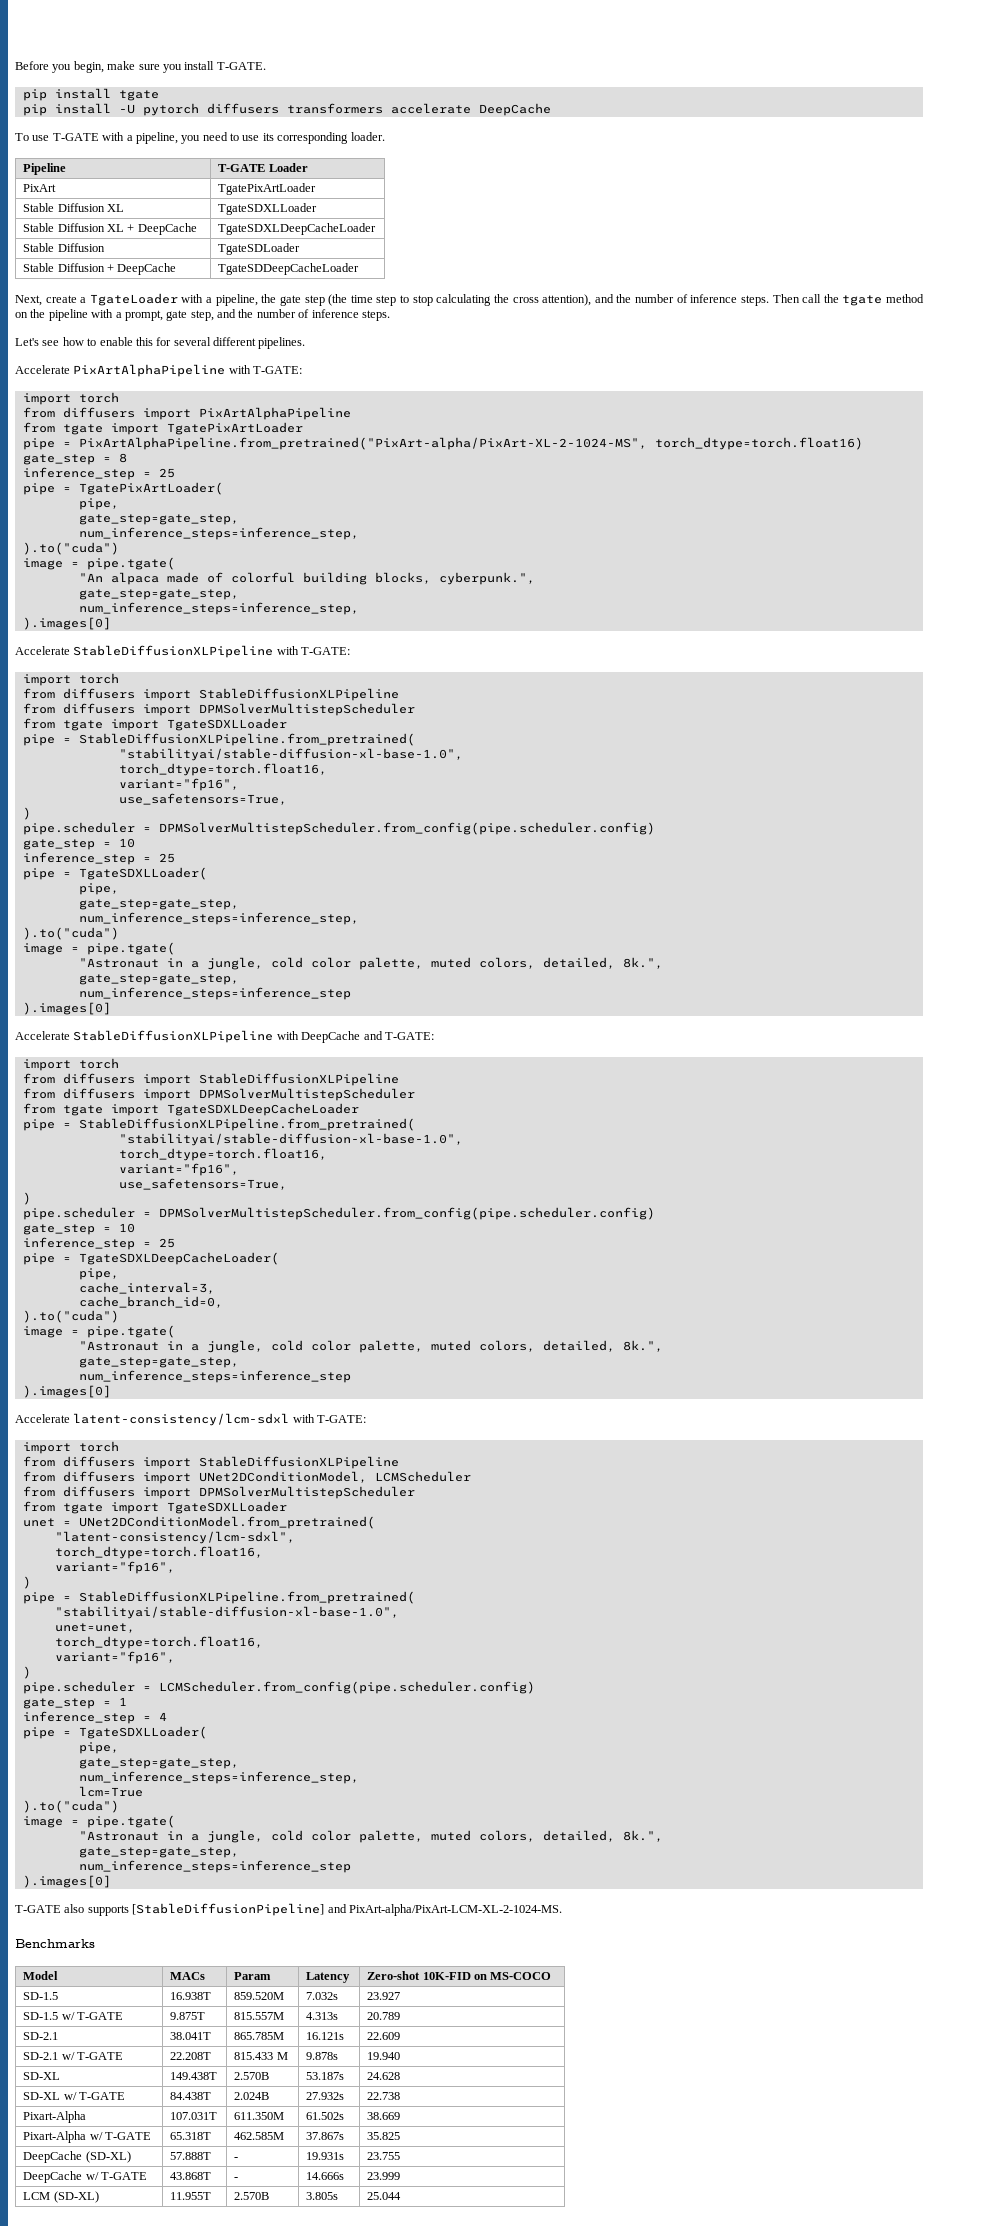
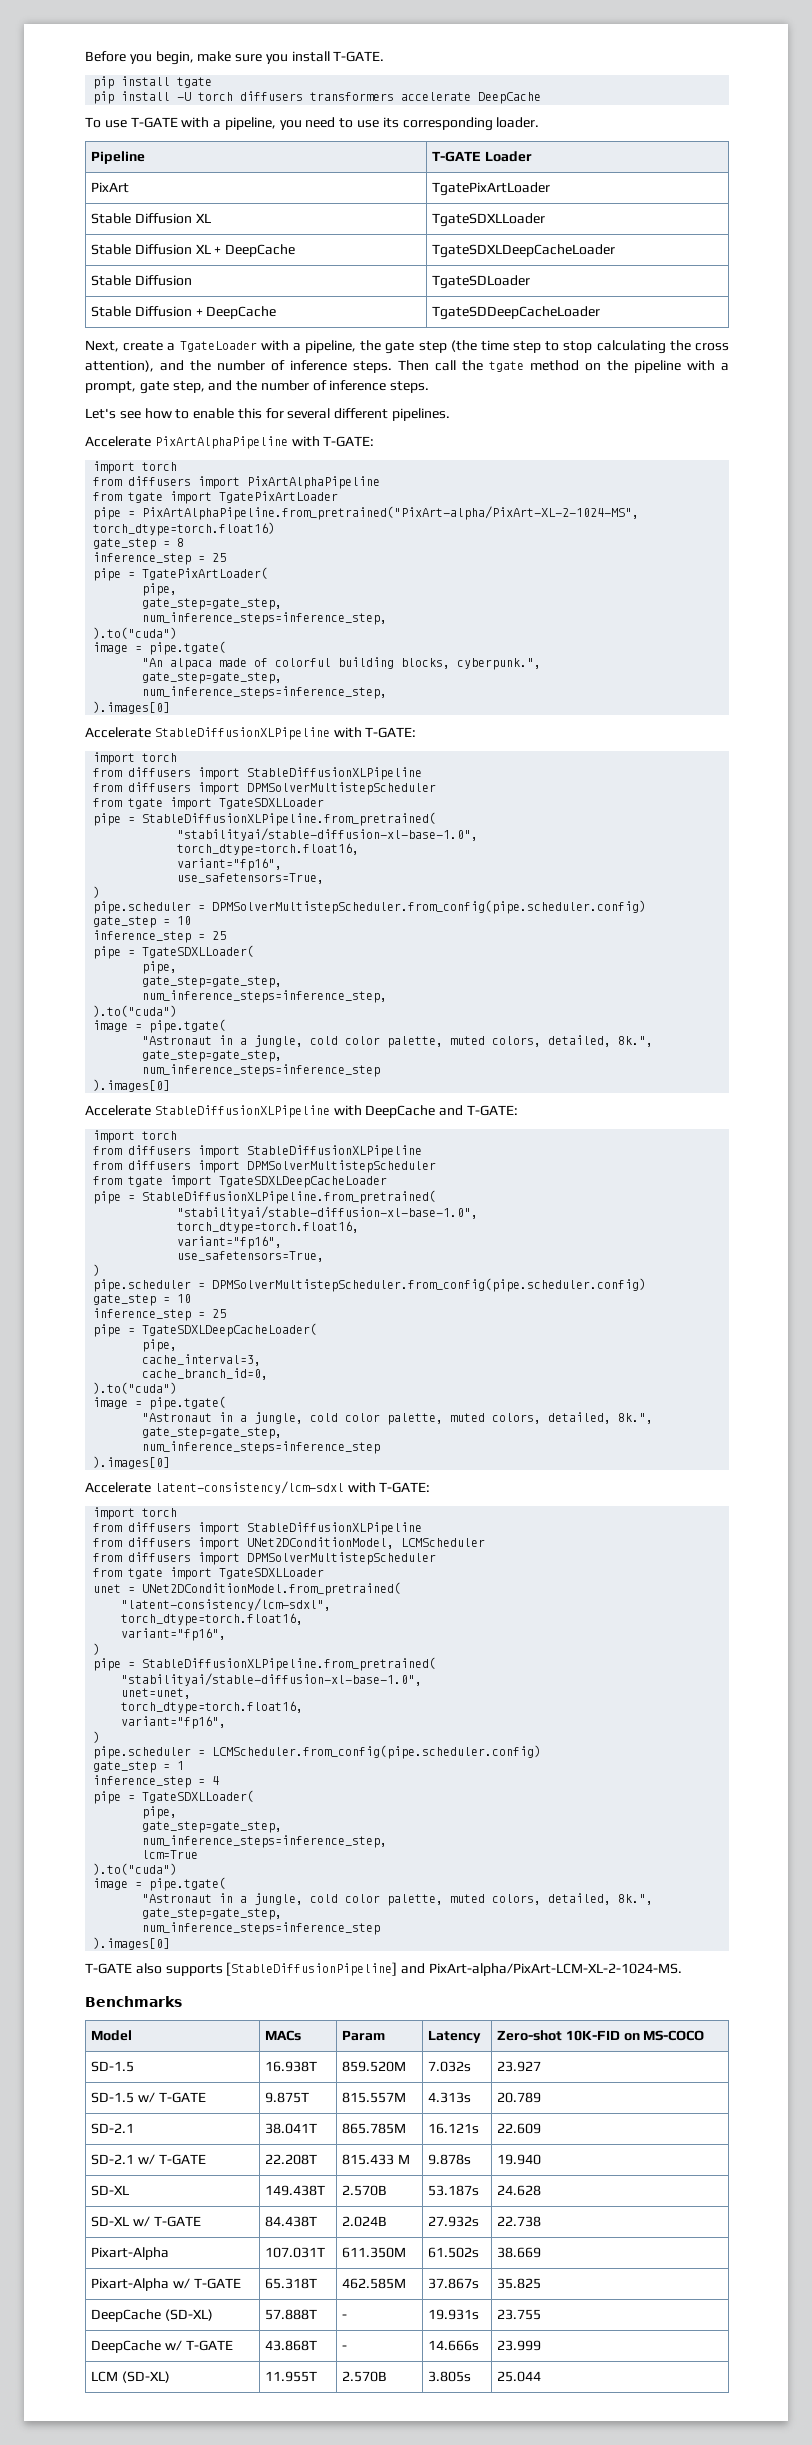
[142,103,199,116] pytorch -> [198,92,234,101] torch

